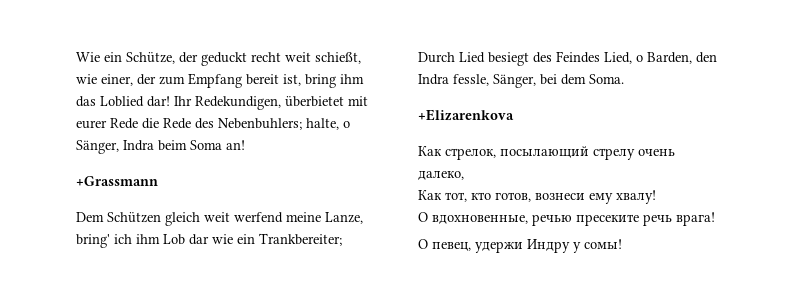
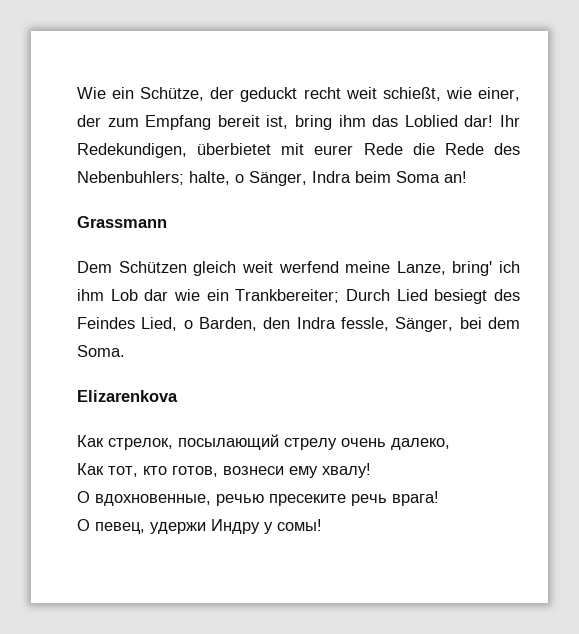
[76,176,158,186] +Grassmann -> [77,216,167,228] Grassmann
[418,109,514,121] +Elizarenkova -> [77,390,178,402] Elizarenkova

